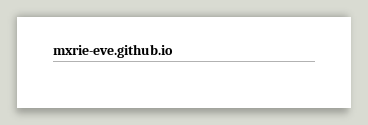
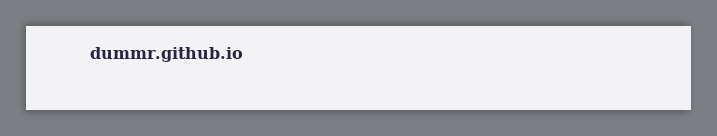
[53,44,173,58] mxrie-eve.github.io -> [90,47,243,62] dummr.github.io

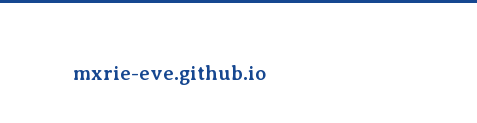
[90,47,243,62] dummr.github.io -> [73,65,266,85] mxrie-eve.github.io

